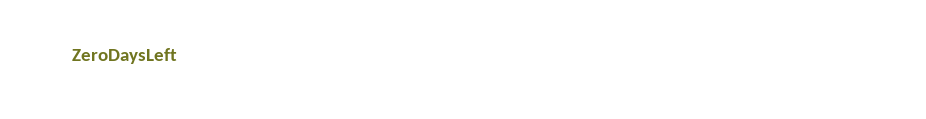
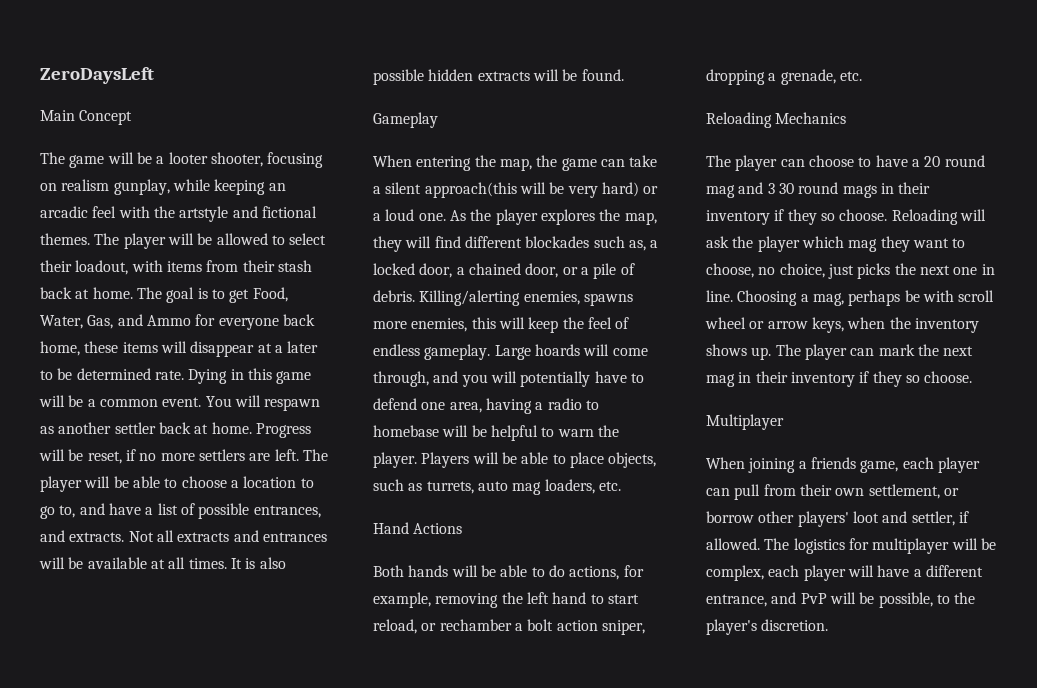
(177, 56) none -> [40,110,133,125] [40,152,324,168] [40,179,286,195] [40,206,317,222] [40,233,327,249] [40,260,312,275] [40,287,288,303] [40,314,315,330] [40,341,319,357] [40,368,312,384] [39,395,321,411] [40,422,311,438] [39,449,328,464] [40,476,314,492] [40,503,321,519] [40,530,327,542] [39,557,286,569] [373,69,624,85] [373,112,438,128] [373,155,658,171] [373,182,659,198] [373,209,657,225] [373,236,659,252] [373,263,635,279] [373,290,633,306] [373,317,630,333] [373,344,648,360] [373,371,644,387] [373,398,599,414] [373,425,619,441] [373,452,657,468] [373,479,621,495] [373,522,463,534] [373,565,644,580] [373,592,639,608] [373,619,645,635] [706,69,862,85] [706,112,847,128] [706,155,985,171] [706,182,931,198] [706,209,986,225] [706,236,966,252] [706,263,995,279] [706,290,995,306] [705,317,979,333] [706,344,974,360] [706,371,973,387] [706,414,784,430] [706,457,980,473] [706,484,959,500] [706,511,969,527] [706,538,996,554] [706,565,983,581] [706,592,976,608] [706,619,829,635] // Main Concept // The game will be a looter shooter, focusing on realism gunplay, while keeping an arcadic feel with the artstyle and fictional themes. The player will be allowed to select their loadout, with items from their stash back at home. The goal is to get Food, Water, Gas, and Ammo for everyone back home, these items will disappear at a later to be determined rate. Dying in this game will be a common event. You will respawn as another settler back at home. Progress will be reset, if no more settlers are left. The player will be able to choose a location to go to, and have a list of possible entrances, and extracts. Not all extracts and entrances will be available at all times. It is also possible hidden extracts will be found. // Gameplay // When entering the map, the game can take a silent approach(this will be very hard) or a loud one. As the player explores the map, they will find different blockades such as, a locked door, a chained door, or a pile of debris. Killing/alerting enemies, spawns more enemies, this will keep the feel of endless gameplay. Large hoards will come through, and you will potentially have to defend one area, having a radio to homebase will be helpful to warn the player. Players will be able to place objects, such as turrets, auto mag loaders, etc. // Hand Actions // Both hands will be able to do actions, for example, removing the left hand to start reload, or rechamber a bolt action sniper, dropping a grenade, etc. // Reloading Mechanics // The player can choose to have a 20 round mag and 3 30 round mags in their inventory if they so choose. Reloading will ask the player which mag they want to choose, no choice, just picks the next one in line. Choosing a mag, perhaps be with scroll wheel or arrow keys, when the inventory shows up. The player can mark the next mag in their inventory if they so choose. // Multiplayer // When joining a friends game, each player can pull from their own settlement, or borrow other players' loot and settler, if allowed. The logistics for multiplayer will be complex, each player will have a different entrance, and PvP will be possible, to the player's discretion.

